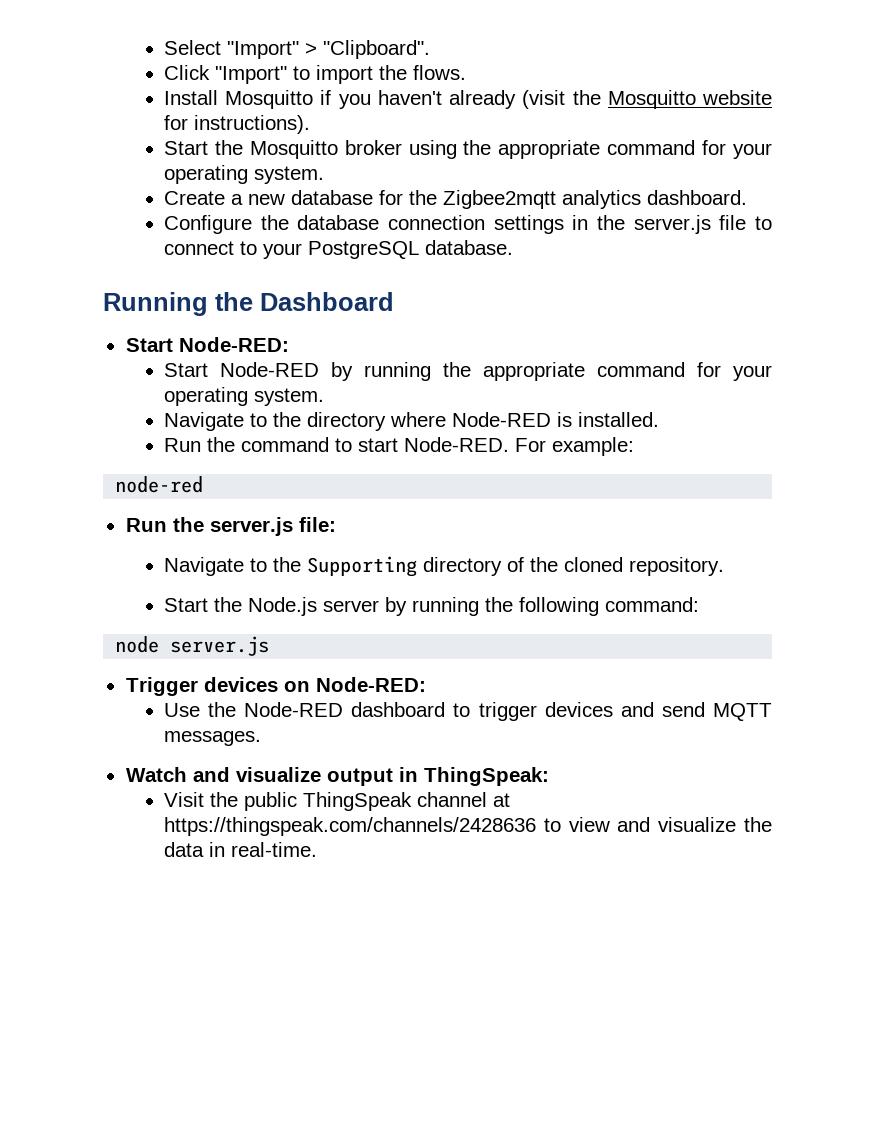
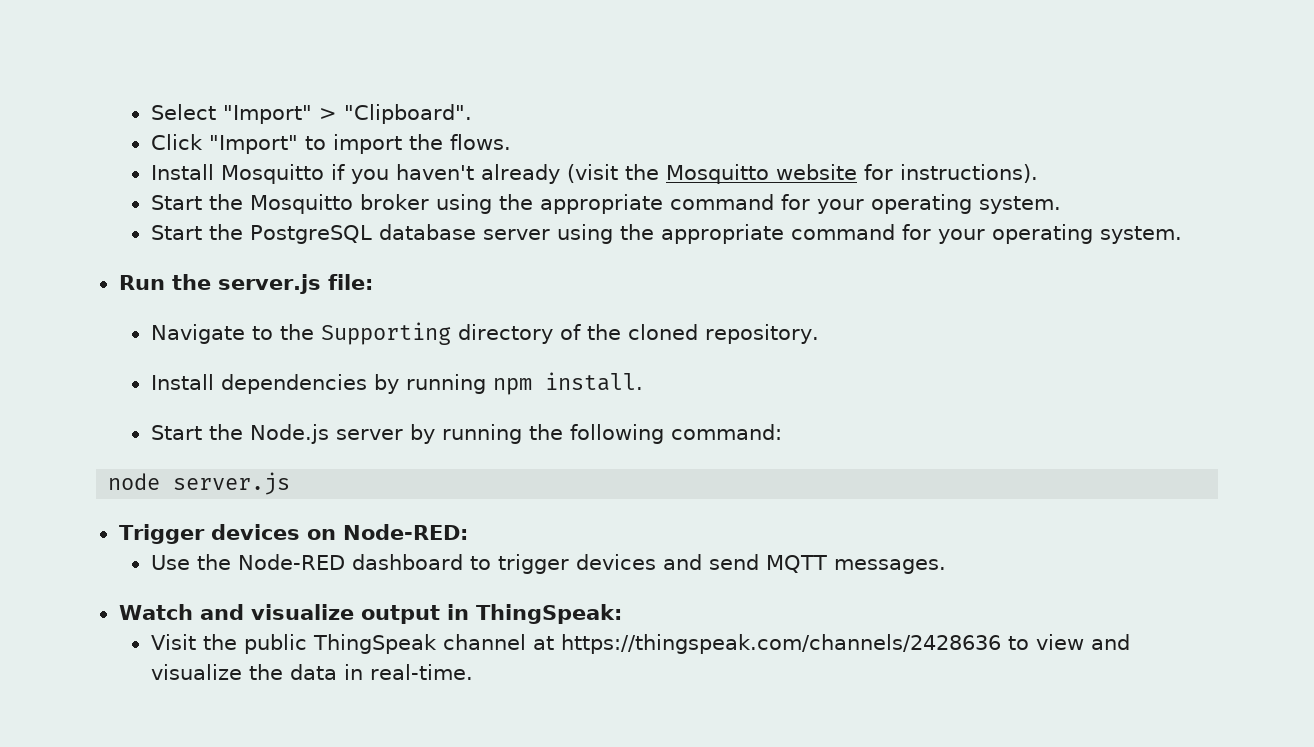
[163,190,747,209] [163,215,772,234] [163,240,513,259] [103,292,394,316] [125,337,289,352] [163,362,772,381] [163,387,324,406] [163,412,659,431] [163,437,634,456] [115,476,204,493] Create a new database for the Zigbee2mqtt analytics dashboard. // Configure the database connection settings in the server.js file to connect to your PostgreSQL database. // Running the Dashboard // Start Node-RED: // Start Node-RED by running the appropriate command for your operating system. // Navigate to the directory where Node-RED is installed. // Run the command to start Node-RED. For example: // node-red -> [150,224,1182,244] Start the PostgreSQL database server using the appropriate command for your operating system.
(724, 566) none -> [150,372,643,395] // Install dependencies by running npm install.

